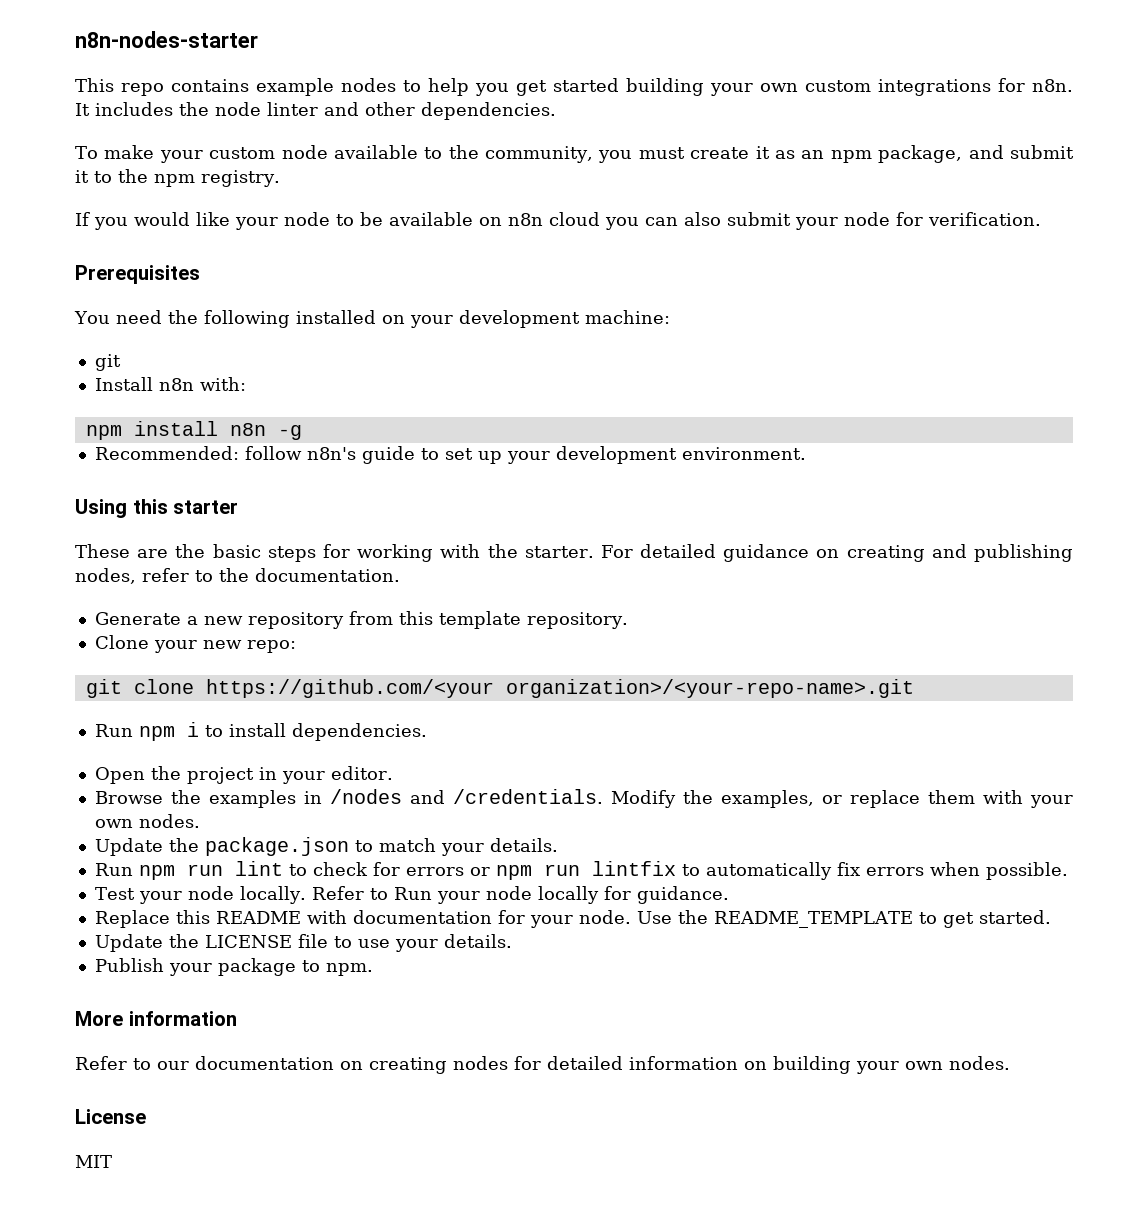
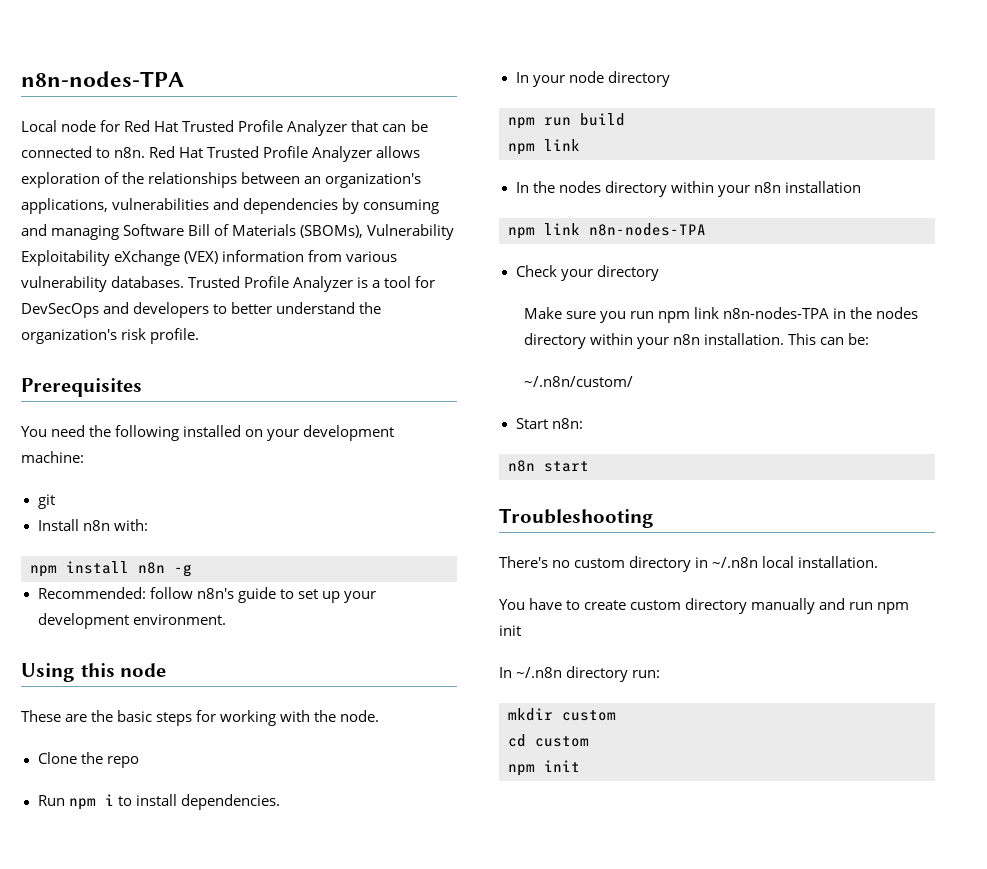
[75,31,258,48] [75,78,1073,96] [75,102,556,120] [75,145,1074,163] [75,169,280,187] [75,212,1041,230] n8n-nodes-starter // This repo contains example nodes to help you get started building your own custom integrations for n8n. It includes the node linter and other dependencies. // To make your custom node available to the community, you must create it as an npm package, and submit it to the npm registry. // If you would like your node to be available on n8n cloud you can also submit your node for verification. -> [21,71,184,87] [21,120,428,136] [21,146,421,162] [21,172,422,188] [21,198,440,214] [21,224,455,240] [21,250,398,266] [21,276,436,292] [21,302,382,318] [21,328,200,344] n8n-nodes-TPA // Local node for Red Hat Trusted Profile Analyzer that can be connected to n8n. Red Hat Trusted Profile Analyzer allows exploration of the relationships between an organization's applications, vulnerabilities and dependencies by consuming and managing Software Bill of Materials (SBOMs), Vulnerability Exploitability eXchange (VEX) information from various vulnerability databases. Trusted Profile Analyzer is a tool for DevSecOps and developers to better understand the organization's risk profile.
[173,500,239,514] starter -> [120,663,167,677] node
[524,544,1073,562] [75,568,400,584] [94,611,628,629] [94,635,296,653] [85,679,914,698] starter. For detailed guidance on creating and publishing nodes, refer to the documentation. // Generate a new repository from this template repository. // Clone your new repo: // git clone https://github.com/<your organization>/<your-repo-name>.git -> [340,710,380,722] [37,752,139,768] node. // Clone the repo
[94,766,393,784] [94,789,1074,808] [94,814,200,828] [94,837,558,856] [94,861,1068,880] [94,886,729,904] [94,910,1051,928] [94,934,512,952] [94,958,373,976] [75,1011,237,1026] [75,1056,1010,1074] [75,1109,146,1124] [75,1155,112,1168] Open the project in your editor. // Browse the examples in /nodes and /credentials. Modify the examples, or replace them with your own nodes. // Update the package.json to match your details. // Run npm run lint to check for errors or npm run lintfix to automatically fix errors when possible. // Test your node locally. Refer to Run your node locally for guidance. // Replace this README with documentation for your node. Use the README_TEMPLATE to get started. // Update the LICENSE file to use your details. // Publish your package to npm. // More information // Refer to our documentation on creating nodes for detailed information on building your own nodes. // License // MIT -> [515,71,670,87] [508,113,625,129] [508,139,580,155] [515,181,861,197] [508,223,706,239] [515,265,659,281] [523,307,919,323] [523,333,870,349] [523,376,633,387] [515,418,583,429] [508,460,589,472] [499,508,654,528] [499,556,879,572] [499,598,910,614] [499,625,521,636] [499,666,661,682] [508,708,616,721] [508,734,589,747] [508,760,580,776] In your node directory // npm run build // npm link // In the nodes directory within your n8n installation // npm link n8n-nodes-TPA // Check your directory // Make sure you run npm link n8n-nodes-TPA in the nodes directory within your n8n installation. This can be: // ~/.n8n/custom/ // Start n8n: // n8n start // Troubleshooting // There's no custom directory in ~/.n8n local installation. // You have to create custom directory manually and run npm init // In ~/.n8n directory run: // mkdir custom // cd custom // npm init

